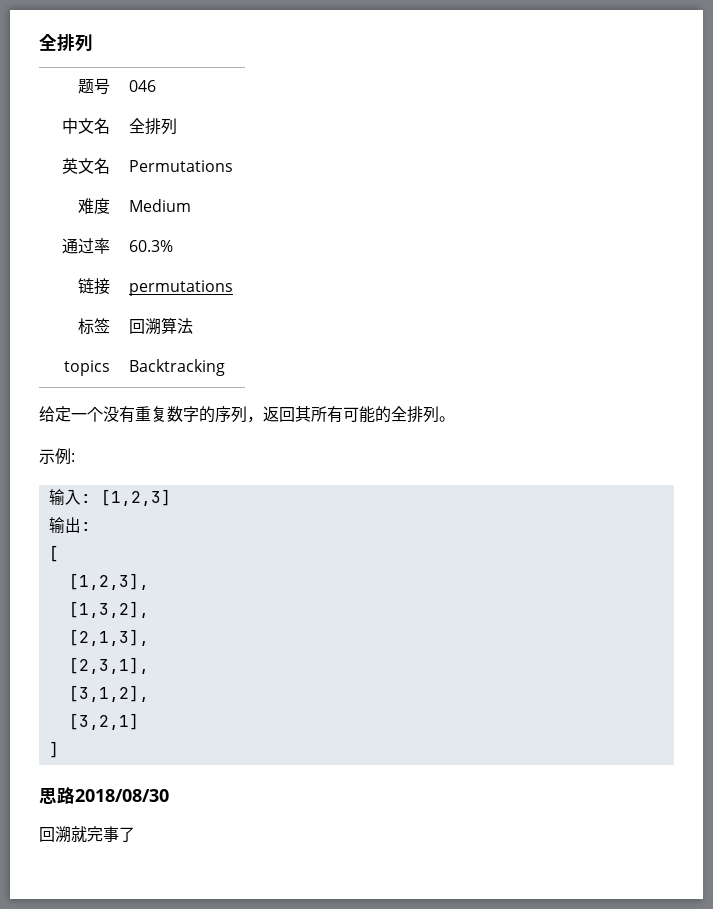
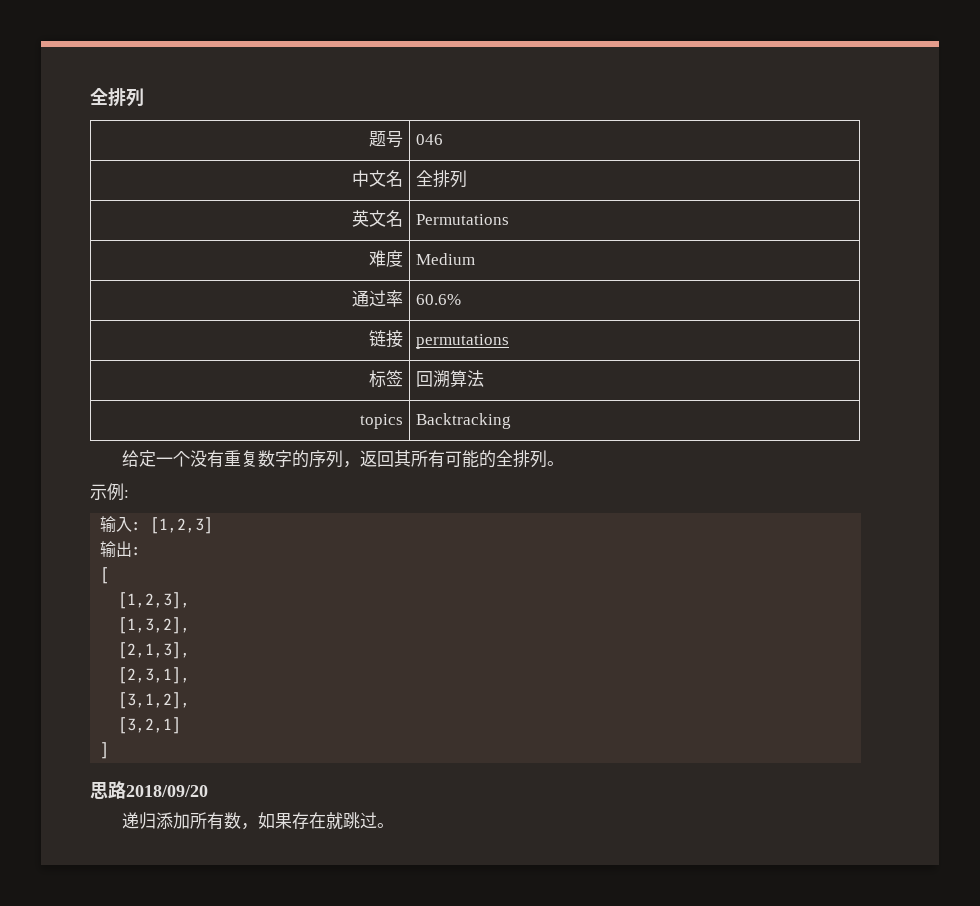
[128,240,173,252] 60.3% -> [416,294,462,305] 60.6%
[75,789,169,802] [39,826,135,842] 2018/08/30 // 回溯就完事了 -> [126,785,208,797] [121,812,394,830] 2018/09/20 // 递归添加所有数，如果存在就跳过。

